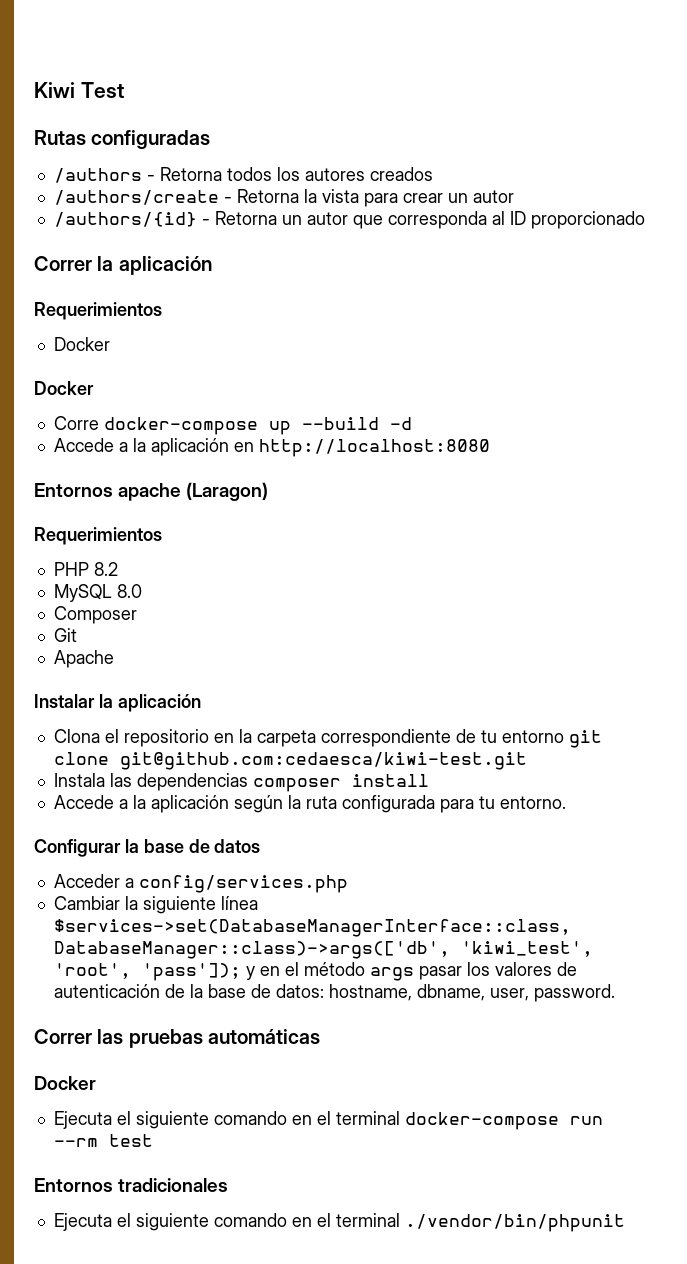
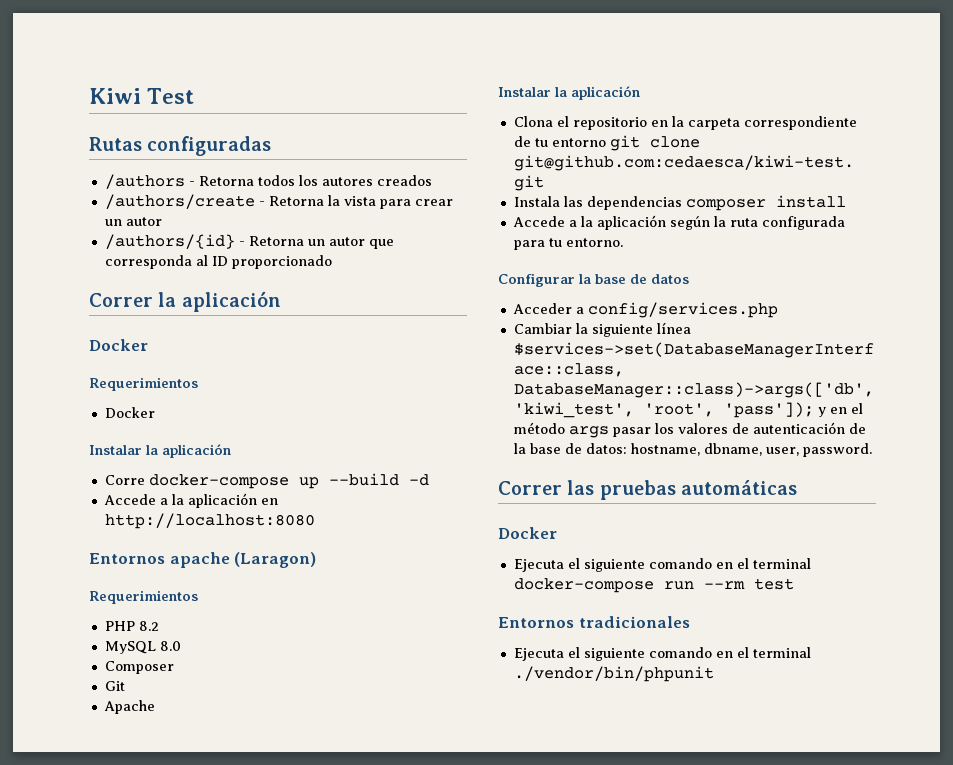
(212, 265) none -> [89,339,148,351] // Docker
[34,381,94,395] Docker -> [89,444,231,458] Instalar la aplicación

